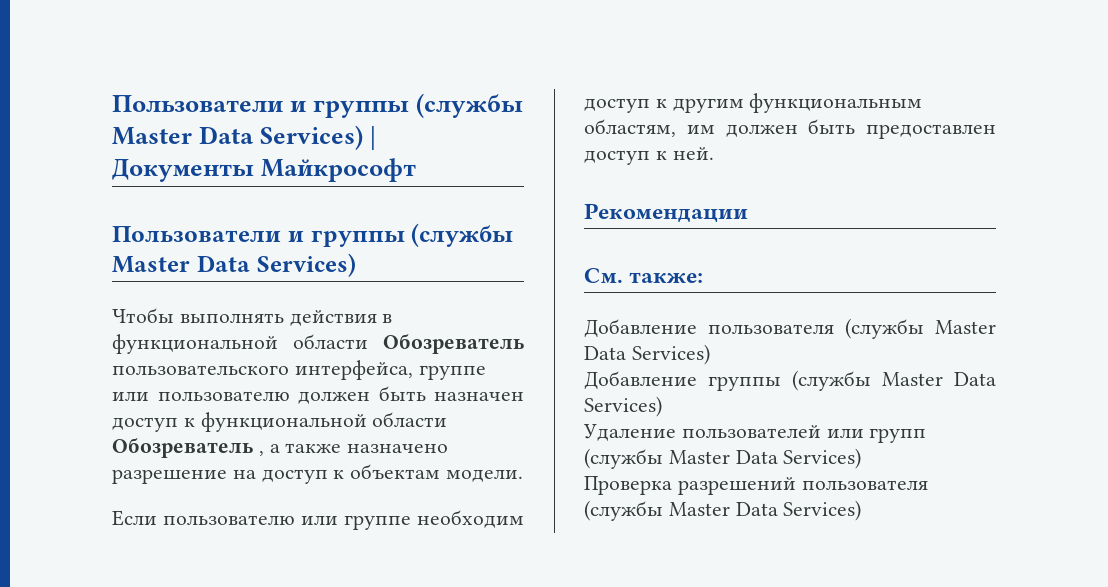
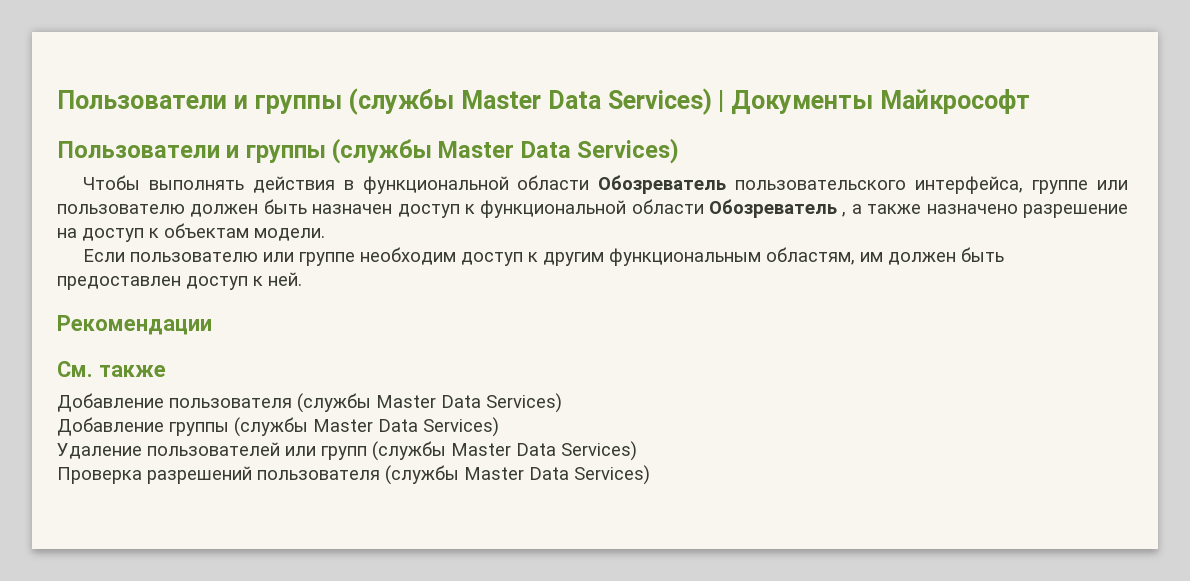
[629,272,704,283] также: -> [98,365,166,377] также

